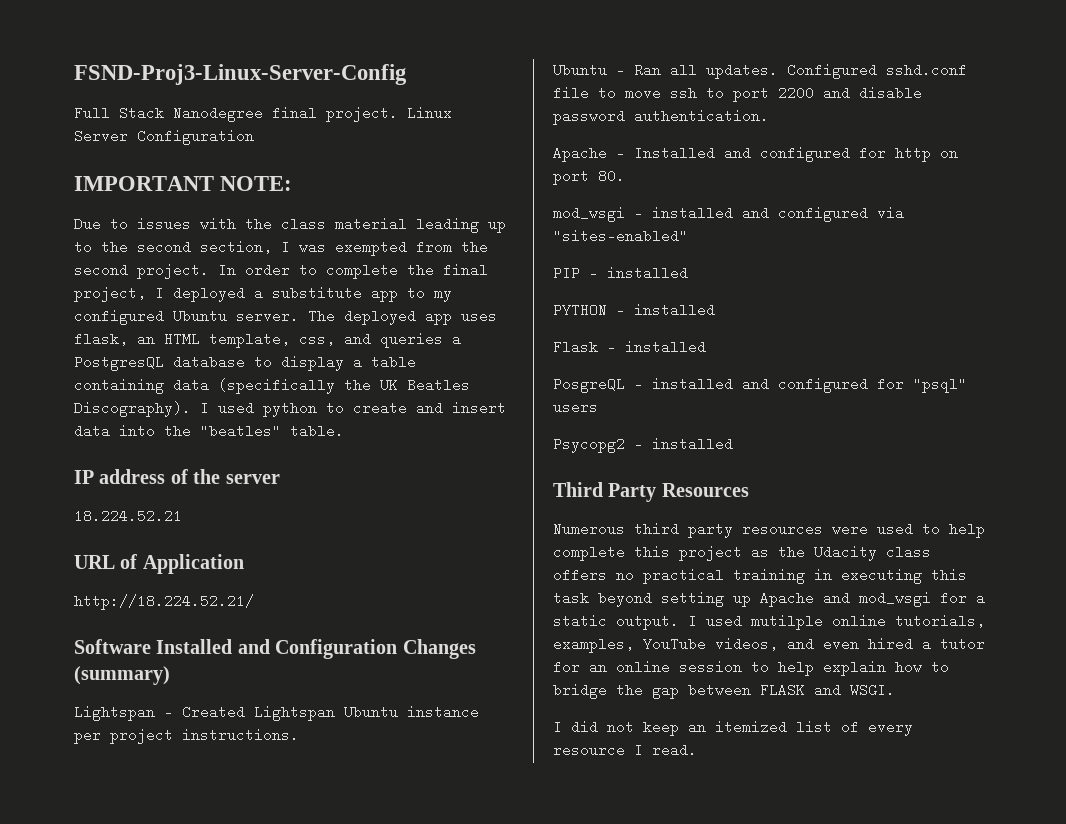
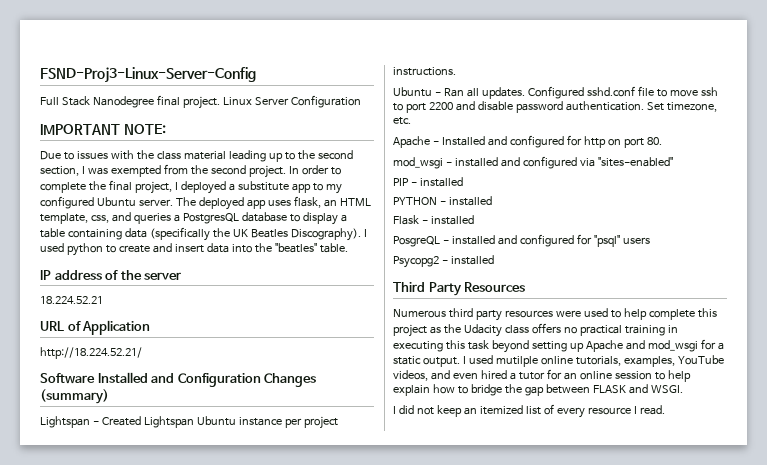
(769, 116) none -> [646,102,717,112] [393,117,411,125] Set timezone, etc.

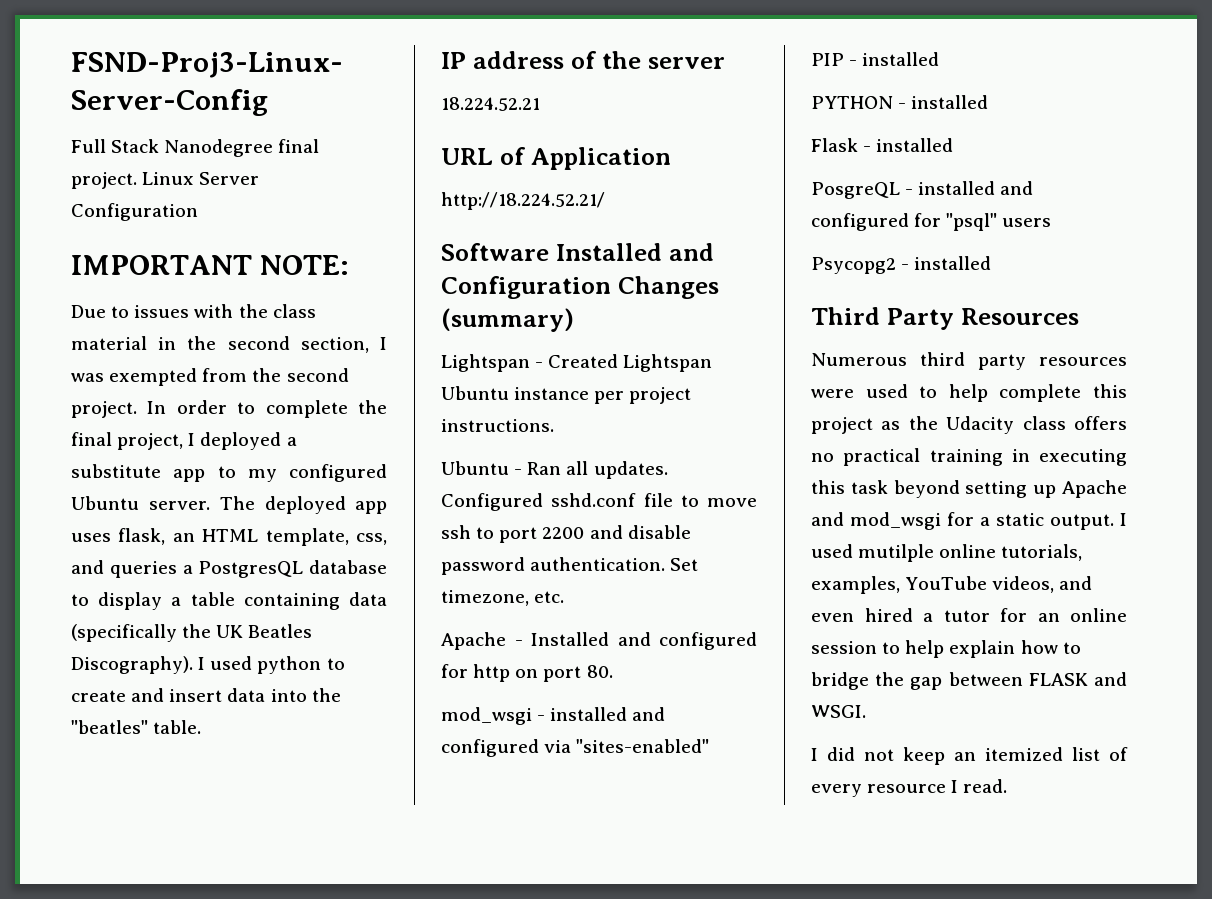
[228,150,295,162] leading up to -> [158,337,177,350] in

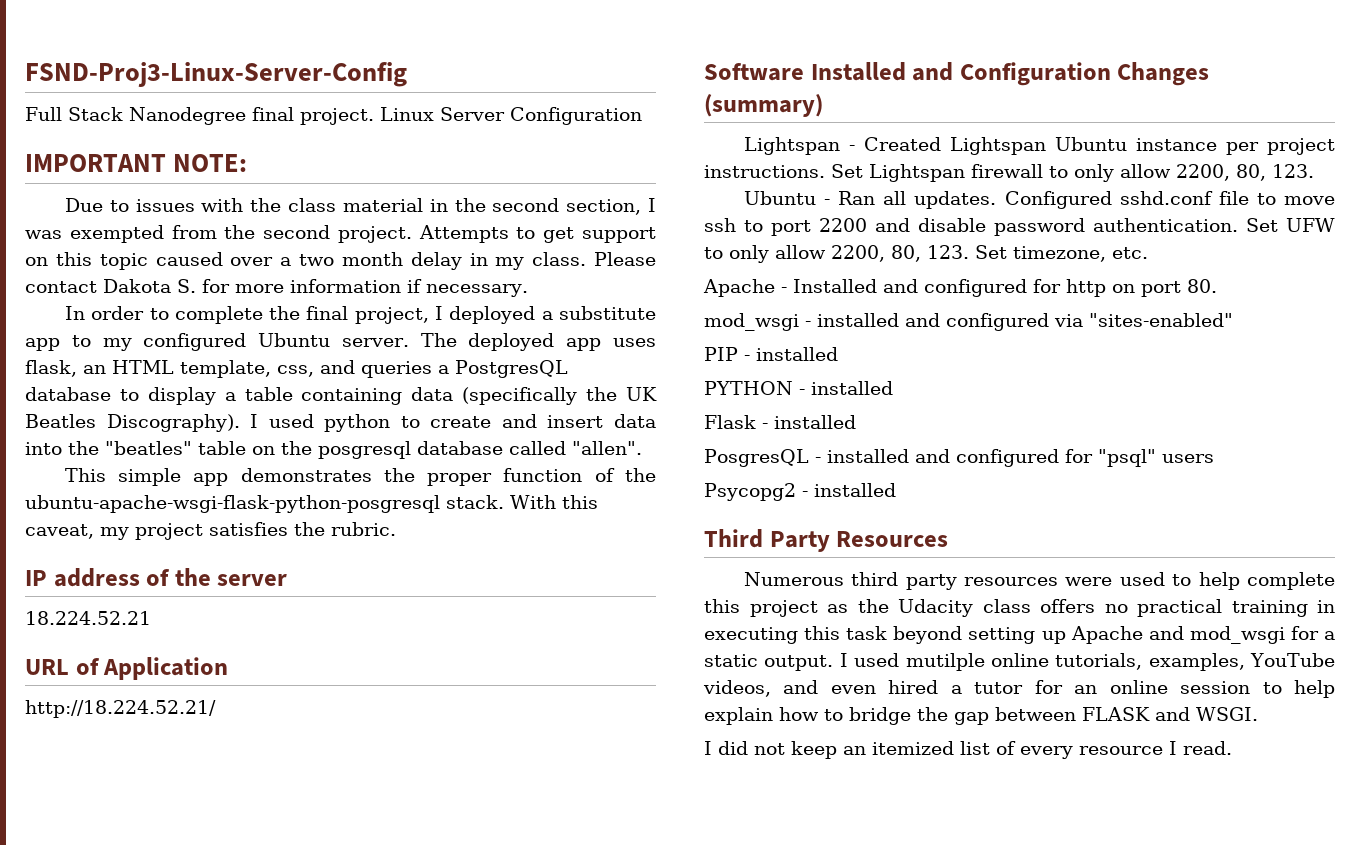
(137, 409) none -> [418,225,656,243] [25,252,656,270] [25,279,528,297] Attempts to get support on this topic caused over a two month delay in my class. Please contact Dakota S. for more information if necessary. //
[153,720,202,734] table. -> [198,441,642,459] [64,468,656,486] [25,495,598,513] [25,522,396,540] table on the posgresql database called "allen". // This simple app demonstrates the proper function of the ubuntu-apache-wsgi-flask-python-posgresql stack. With this caveat, my project satisfies the rubric.
(554, 425) none -> [831,164,1314,182] Set Lightspan firewall to only allow 2200, 80, 123.
(699, 564) none -> [1286,218,1335,232] [704,245,1007,263] UFW to only allow 2200, 80, 123. Set
[811,182,900,199] PosgreQL -> [704,449,809,467] PosgresQL

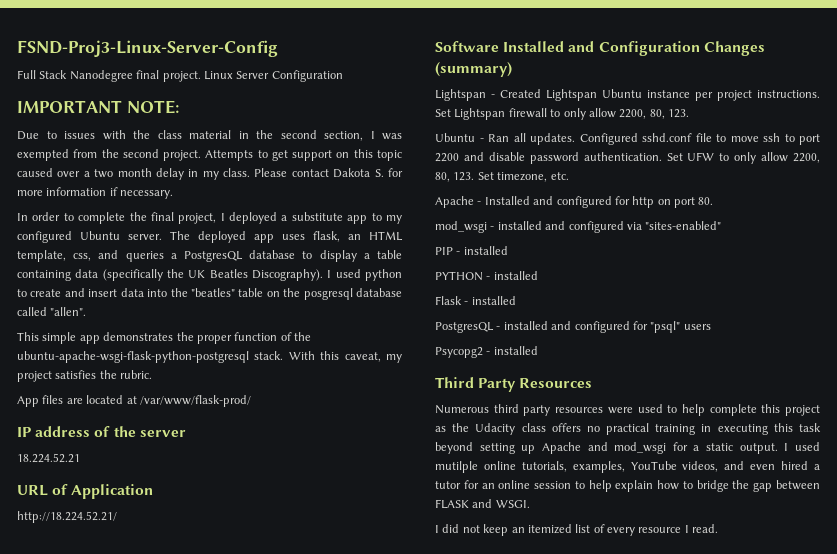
[25,495,440,513] ubuntu-apache-wsgi-flask-python-posgresql -> [17,351,249,363] ubuntu-apache-wsgi-flask-python-postgresql
(396, 529) none -> [17,395,251,407] // App files are located at /var/www/flask-prod/
[704,449,809,467] PosgresQL -> [435,322,494,333] PostgresQL

